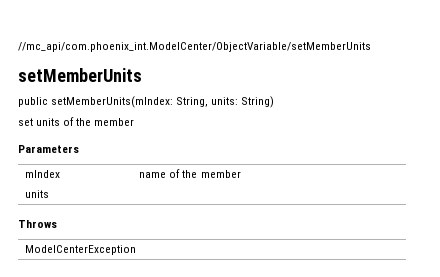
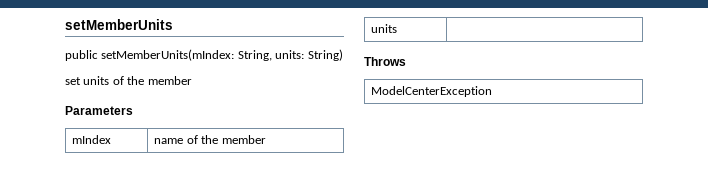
[18,42,371,52] //mc_api/com.phoenix_int.ModelCenter/ObjectVariable/setMemberUnits // -> (65, 24) none

